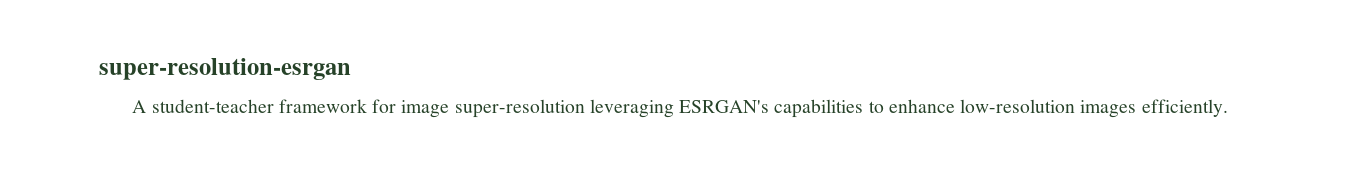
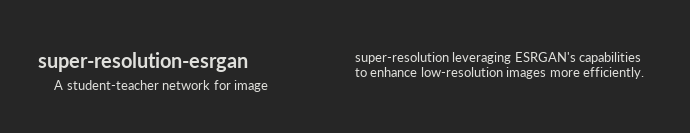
[278,99,367,113] framework -> [162,80,211,90] network
(1137, 109) none -> [549,70,580,77] more

